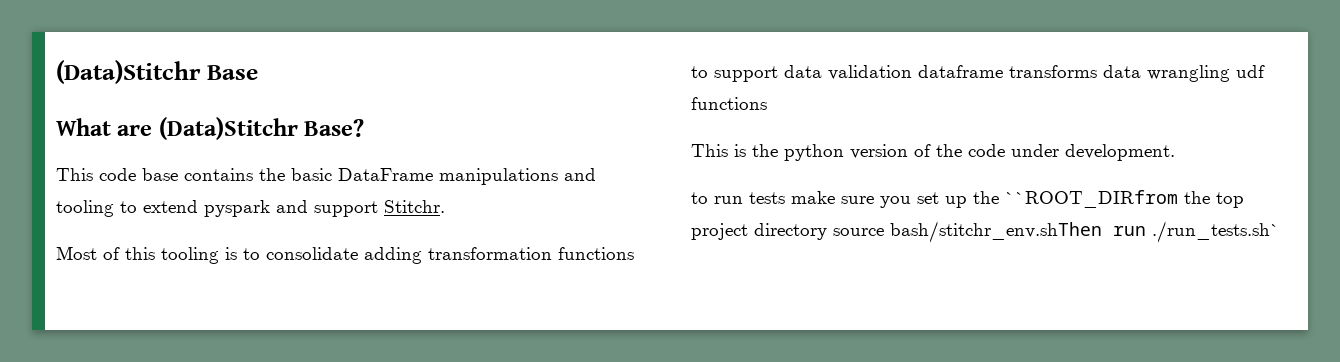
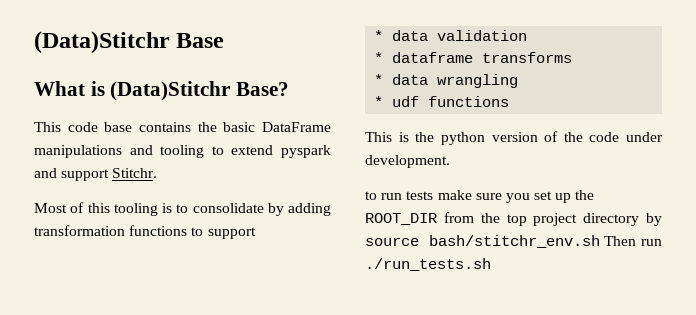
[117,125,153,136] are -> [90,81,105,96] is
(358, 253) none -> [267,203,284,216] by
(778, 74) none -> [374,30,384,41] // *
(912, 72) none -> [374,52,384,63] // *
(1097, 71) none -> [374,74,384,85] // *
(1230, 73) none -> [374,96,384,107] // *
[1005,190,1178,208] ``ROOT_DIRfrom -> [365,212,474,225] ROOT_DIR from
[833,221,1280,243] source bash/stitchr_env.shThen run ./run_tests.sh` -> [646,213,662,226] [365,235,662,248] [365,258,491,271] by source bash/stitchr_env.sh Then run ./run_tests.sh

